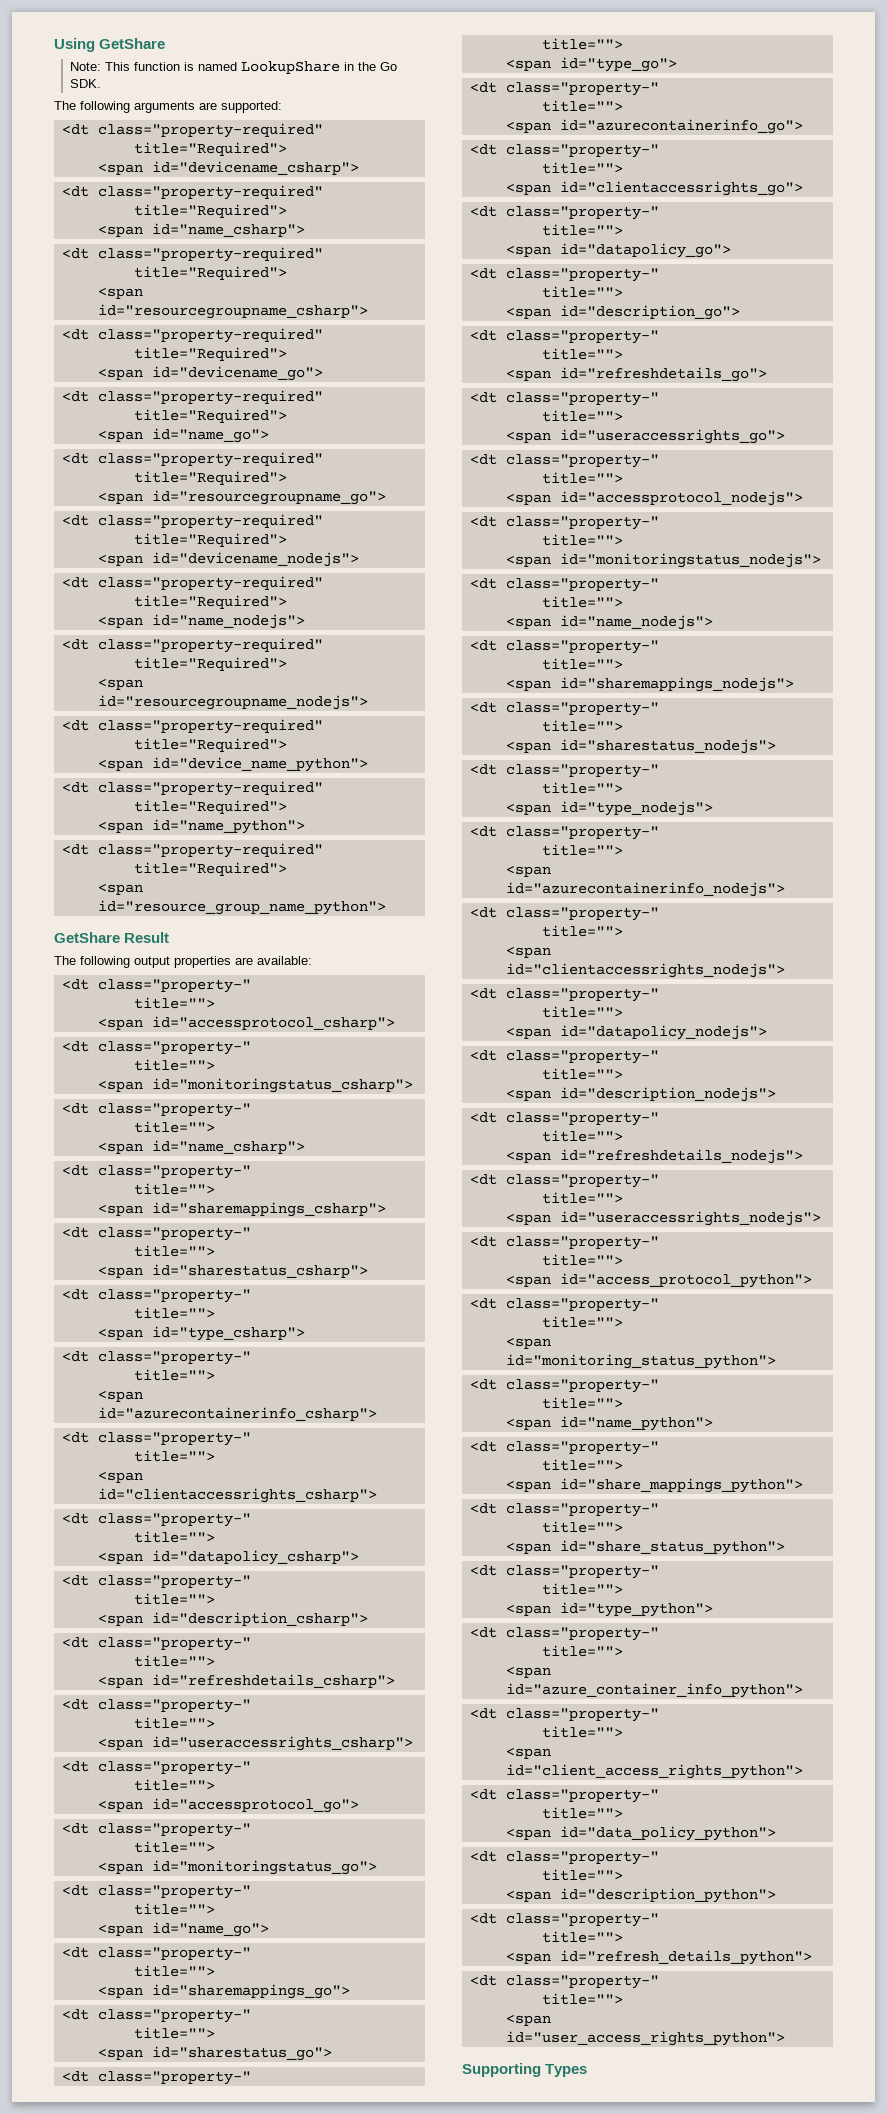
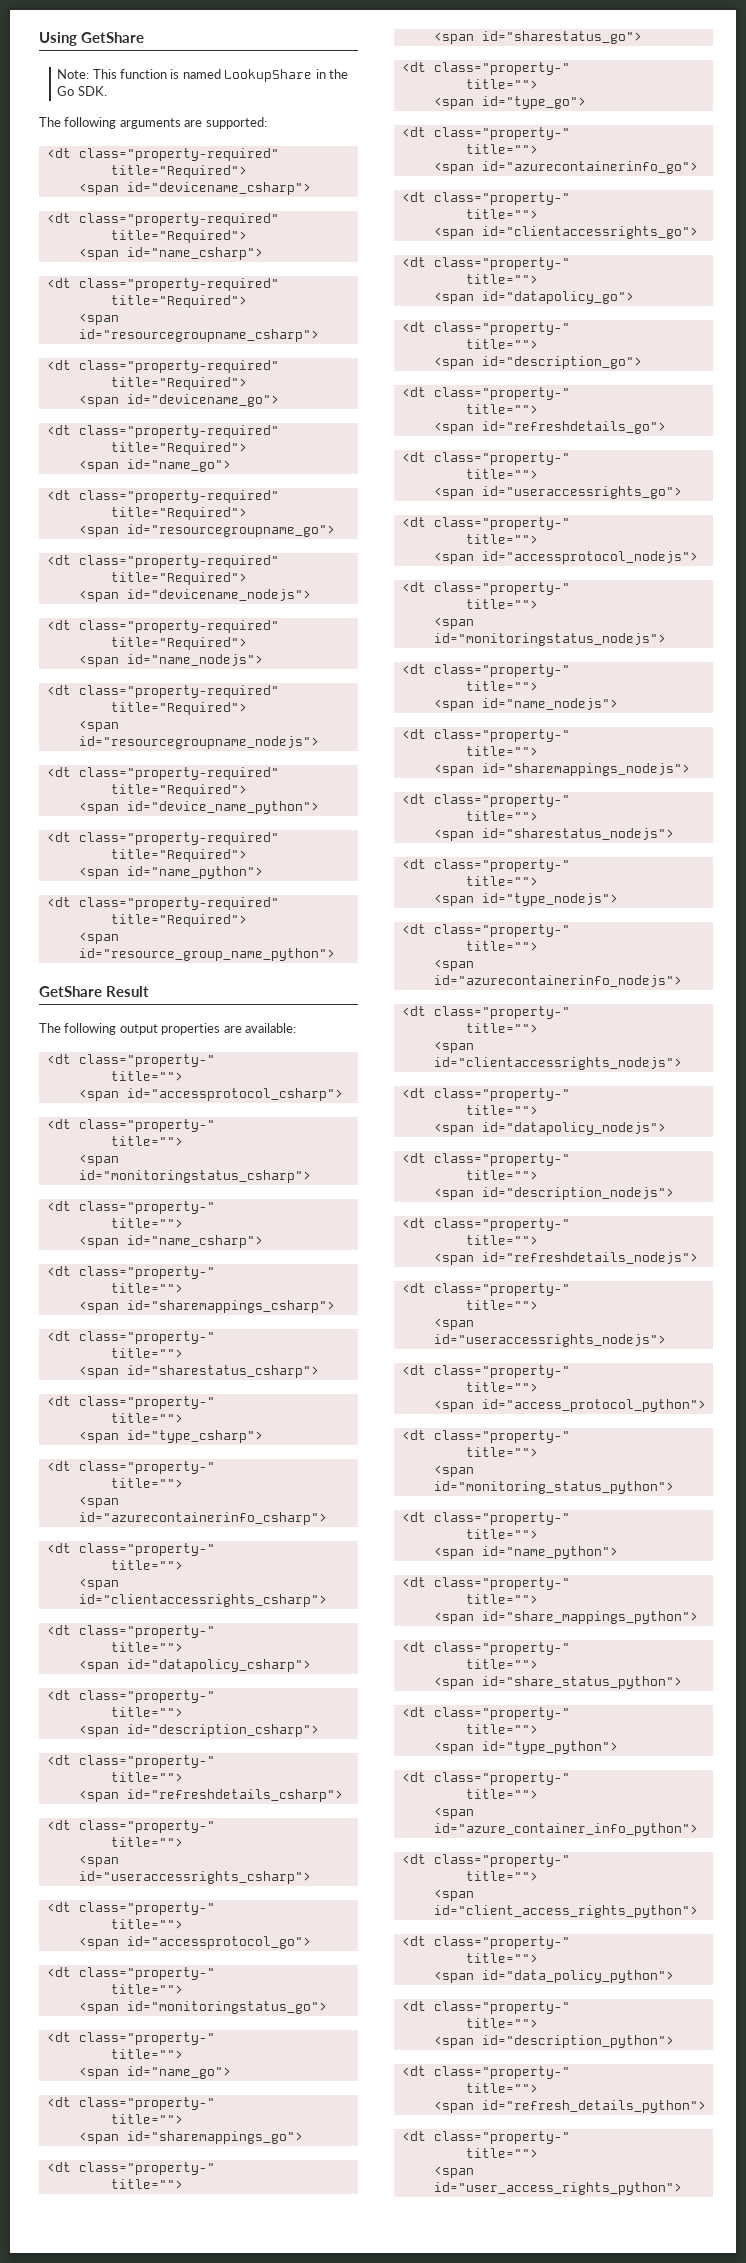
[462,2063,588,2077] // Supporting Types -> (682, 2188) none

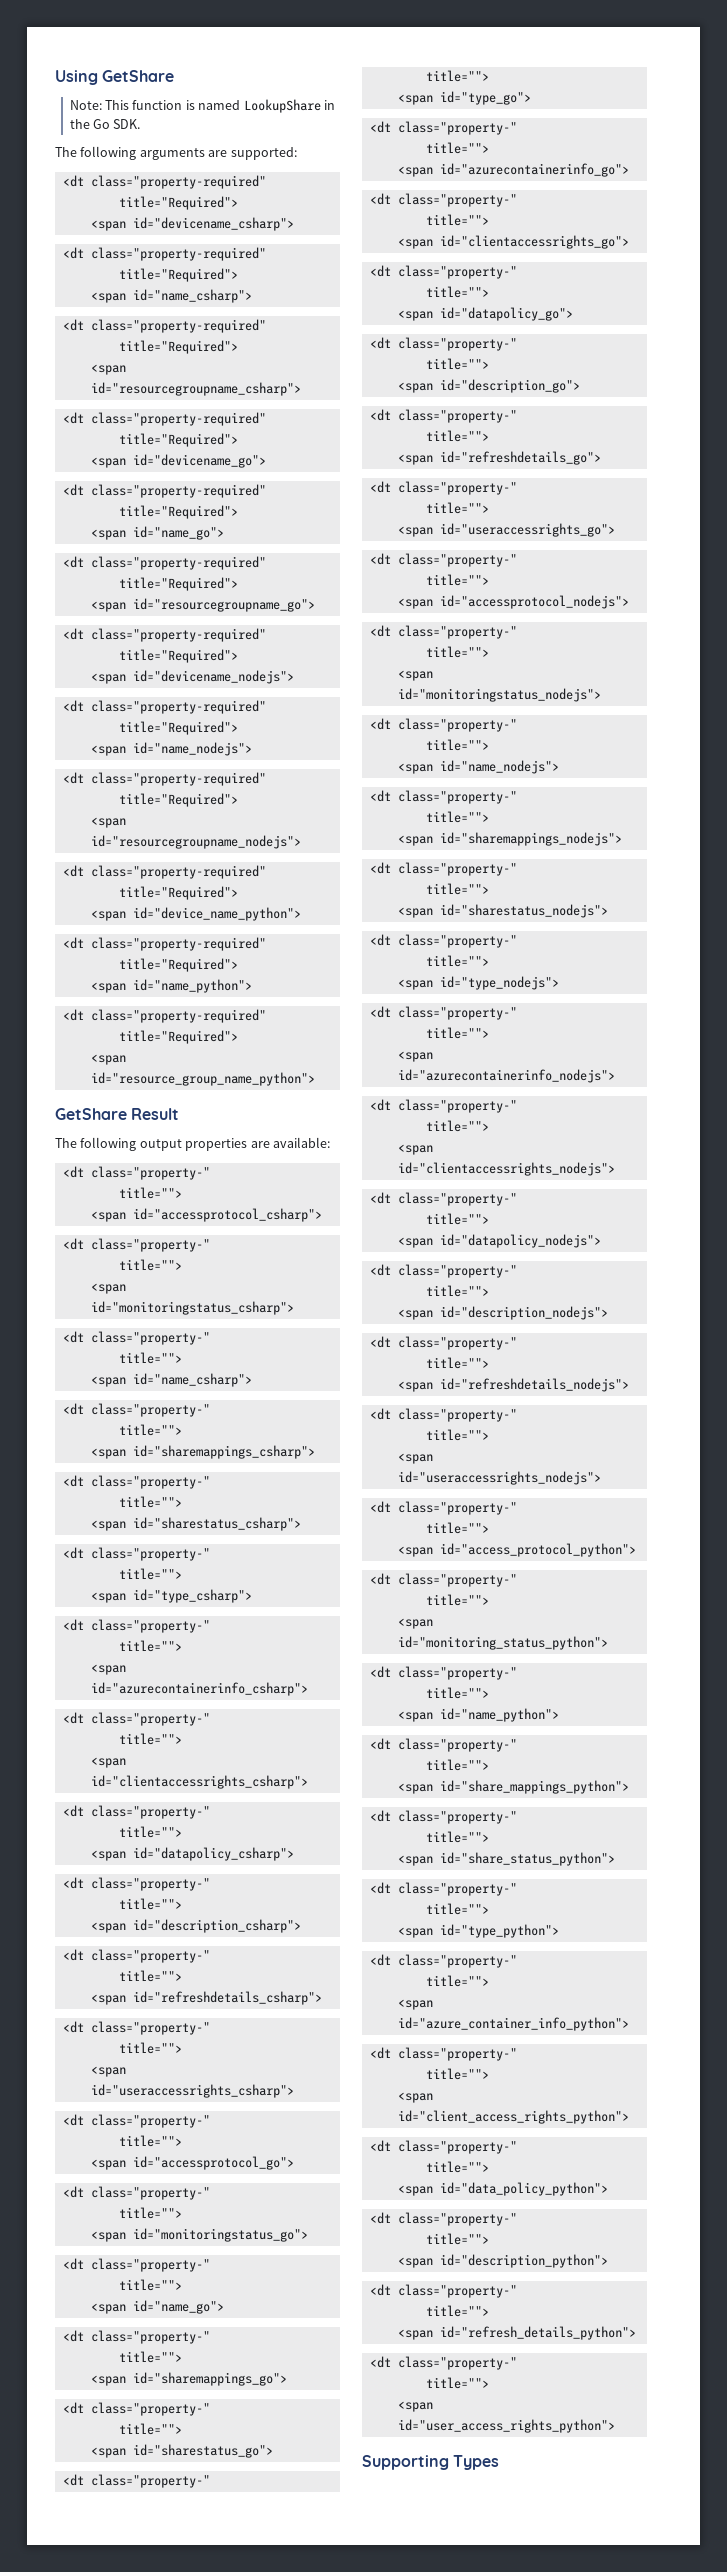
(682, 2188) none -> [362,2455,500,2470] // Supporting Types

